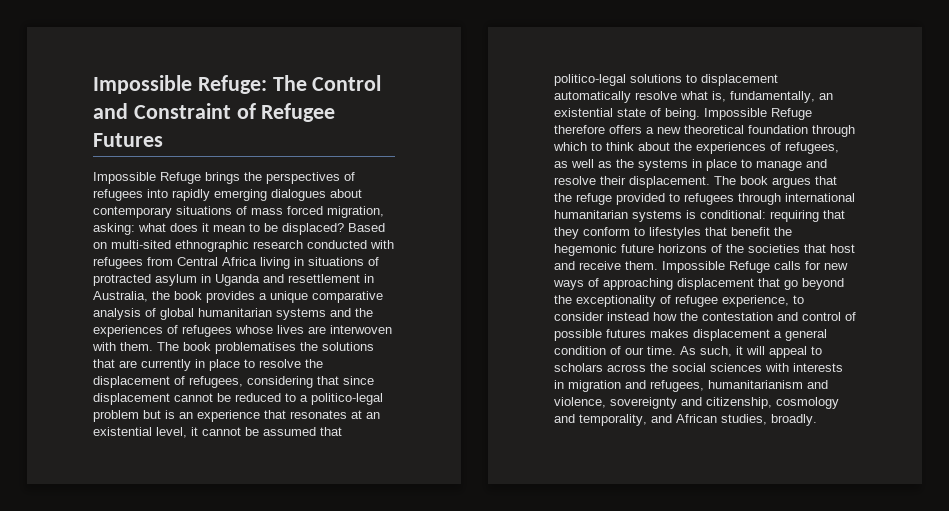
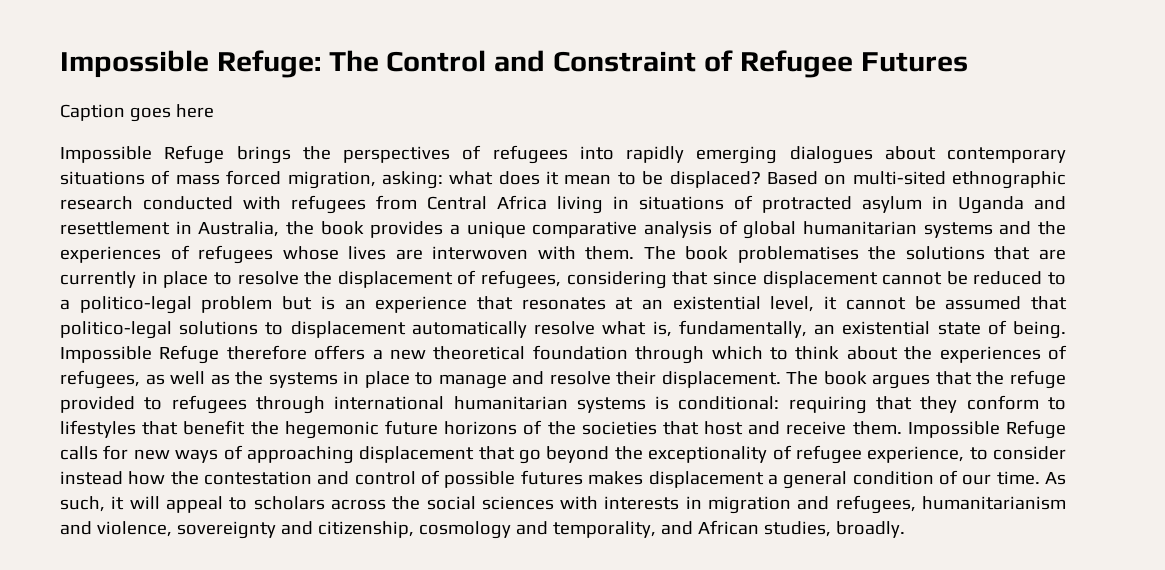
(163, 140) none -> [60,104,214,122] // Caption goes here

